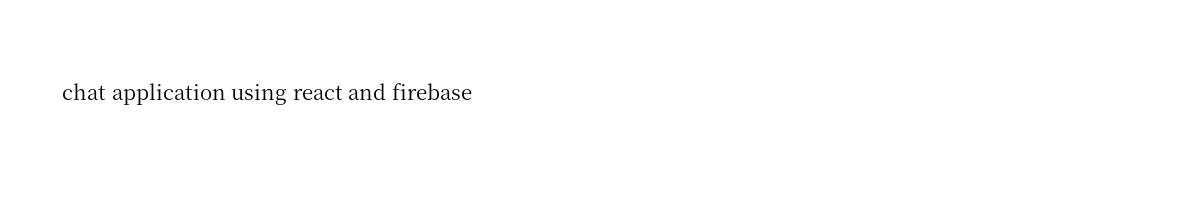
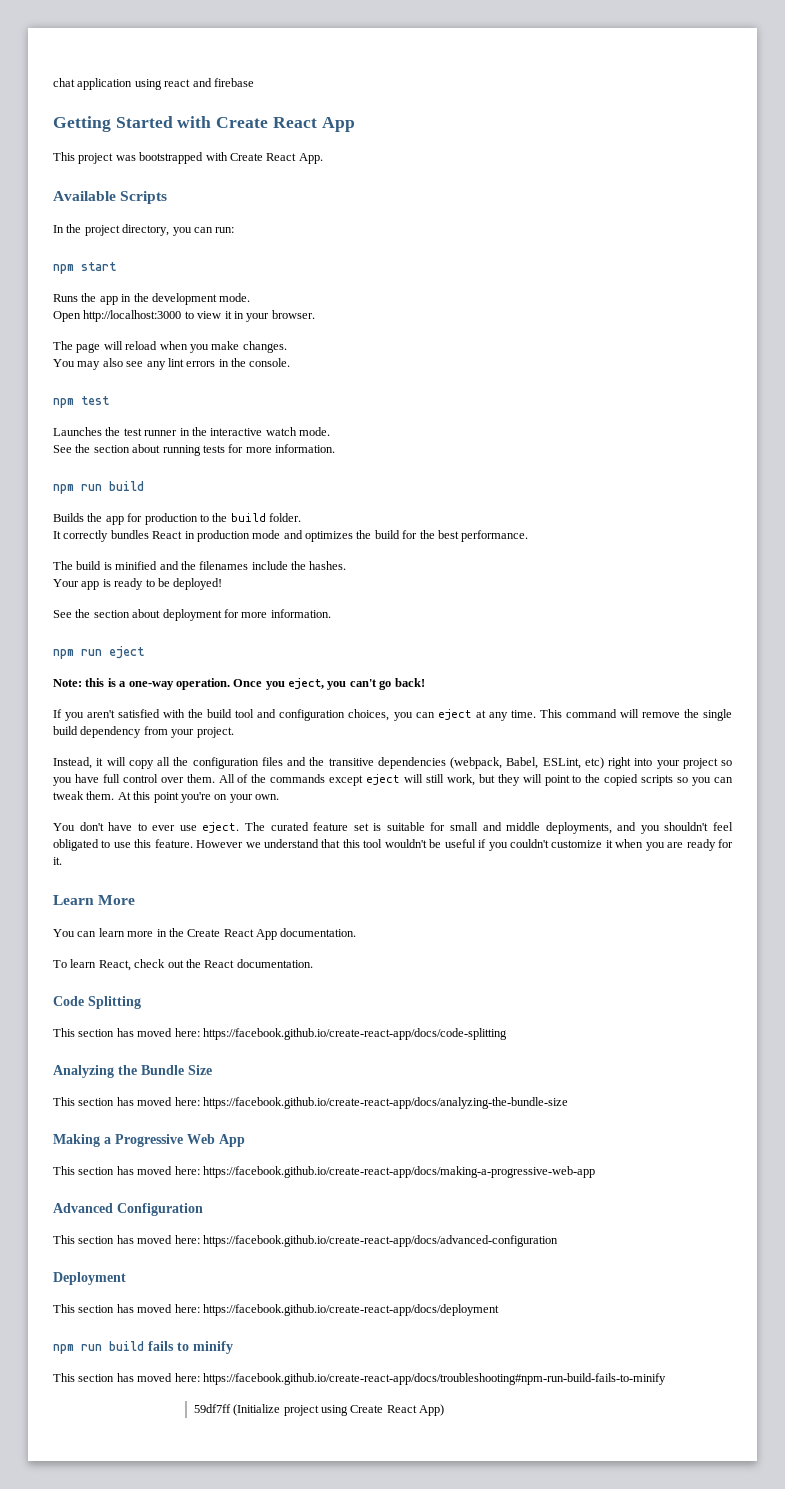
(472, 91) none -> [53,116,355,132] [53,152,323,164] [53,191,168,204] [53,224,235,236] [53,262,116,274] [53,293,251,305] [53,310,315,322] [53,341,287,353] [53,358,291,370] [53,396,109,408] [53,427,330,436] [53,444,335,456] [53,481,144,494] [53,513,301,525] [53,530,529,542] [53,561,347,570] [53,578,223,590] [53,609,331,621] [53,646,144,659] [53,678,425,690] [53,709,732,721] [53,726,234,738] [53,757,732,769] [53,774,733,786] [53,791,279,803] [53,822,733,834] [53,839,733,851] [53,857,62,865] [53,895,136,905] [53,928,357,940] [53,959,313,971] [53,996,141,1009] [53,1028,507,1040] [53,1065,212,1078] [53,1097,568,1109] [53,1134,245,1147] [53,1166,595,1178] [53,1203,203,1216] [53,1235,558,1247] [53,1272,126,1285] [53,1304,499,1316] [53,1341,233,1354] [53,1373,666,1385] [193,1404,445,1416] // Getting Started with Create React App // This project was bootstrapped with Create React App. // Available Scripts // In the project directory, you can run: // npm start // Runs the app in the development mode. // Open http://localhost:3000 to view it in your browser. // The page will reload when you make changes. // You may also see any lint errors in the console. // npm test // Launches the test runner in the interactive watch mode. // See the section about running tests for more information. // npm run build // Builds the app for production to the build folder. // It correctly bundles React in production mode and optimizes the build for the best performance. // The build is minified and the filenames include the hashes. // Your app is ready to be deployed! // See the section about deployment for more information. // npm run eject // Note: this is a one-way operation. Once you eject, you can't go back! // If you aren't satisfied with the build tool and configuration choices, you can eject at any time. This command will remove the single build dependency from your project. // Instead, it will copy all the configuration files and the transitive dependencies (webpack, Babel, ESLint, etc) right into your project so you have full control over them. All of the commands except eject will still work, but they will point to the copied scripts so you can tweak them. At this point you're on your own. // You don't have to ever use eject. The curated feature set is suitable for small and middle deployments, and you shouldn't feel obligated to use this feature. However we understand that this tool wouldn't be useful if you couldn't customize it when you are ready for it. // Learn More // You can learn more in the Create React App documentation. // To learn React, check out the React documentation. // Code Splitting // This section has moved here: https://facebook.github.io/create-react-app/docs/code-splitting // Analyzing the Bundle Size // This section has moved here: https://facebook.github.io/create-react-app/docs/analyzing-the-bundle-size // Making a Progressive Web App // This section has moved here: https://facebook.github.io/create-react-app/docs/making-a-progressive-web-app // Advanced Configuration // This section has moved here: https://facebook.github.io/create-react-app/docs/advanced-configuration // Deployment // This section has moved here: https://facebook.github.io/create-react-app/docs/deployment // npm run build fails to minify // This section has moved here: https://facebook.github.io/create-react-app/docs/troubleshooting#npm-run-build-fails-to-minify // 59df7ff (Initialize project using Create React App)

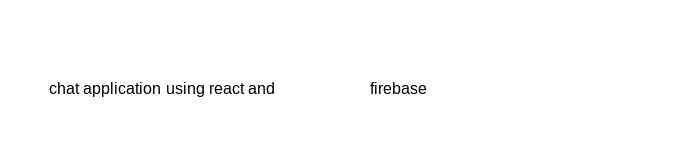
[53,116,355,132] [53,152,323,164] [53,191,168,204] [53,224,235,236] [53,262,116,274] [53,293,251,305] [53,310,315,322] [53,341,287,353] [53,358,291,370] [53,396,109,408] [53,427,330,436] [53,444,335,456] [53,481,144,494] [53,513,301,525] [53,530,529,542] [53,561,347,570] [53,578,223,590] [53,609,331,621] [53,646,144,659] [53,678,425,690] [53,709,732,721] [53,726,234,738] [53,757,732,769] [53,774,733,786] [53,791,279,803] [53,822,733,834] [53,839,733,851] [53,857,62,865] [53,895,136,905] [53,928,357,940] [53,959,313,971] [53,996,141,1009] [53,1028,507,1040] [53,1065,212,1078] [53,1097,568,1109] [53,1134,245,1147] [53,1166,595,1178] [53,1203,203,1216] [53,1235,558,1247] [53,1272,126,1285] [53,1304,499,1316] [53,1341,233,1354] [53,1373,666,1385] [193,1404,445,1416] // Getting Started with Create React App // This project was bootstrapped with Create React App. // Available Scripts // In the project directory, you can run: // npm start // Runs the app in the development mode. // Open http://localhost:3000 to view it in your browser. // The page will reload when you make changes. // You may also see any lint errors in the console. // npm test // Launches the test runner in the interactive watch mode. // See the section about running tests for more information. // npm run build // Builds the app for production to the build folder. // It correctly bundles React in production mode and optimizes the build for the best performance. // The build is minified and the filenames include the hashes. // Your app is ready to be deployed! // See the section about deployment for more information. // npm run eject // Note: this is a one-way operation. Once you eject, you can't go back! // If you aren't satisfied with the build tool and configuration choices, you can eject at any time. This command will remove the single build dependency from your project. // Instead, it will copy all the configuration files and the transitive dependencies (webpack, Babel, ESLint, etc) right into your project so you have full control over them. All of the commands except eject will still work, but they will point to the copied scripts so you can tweak them. At this point you're on your own. // You don't have to ever use eject. The curated feature set is suitable for small and middle deployments, and you shouldn't feel obligated to use this feature. However we understand that this tool wouldn't be useful if you couldn't customize it when you are ready for it. // Learn More // You can learn more in the Create React App documentation. // To learn React, check out the React documentation. // Code Splitting // This section has moved here: https://facebook.github.io/create-react-app/docs/code-splitting // Analyzing the Bundle Size // This section has moved here: https://facebook.github.io/create-react-app/docs/analyzing-the-bundle-size // Making a Progressive Web App // This section has moved here: https://facebook.github.io/create-react-app/docs/making-a-progressive-web-app // Advanced Configuration // This section has moved here: https://facebook.github.io/create-react-app/docs/advanced-configuration // Deployment // This section has moved here: https://facebook.github.io/create-react-app/docs/deployment // npm run build fails to minify // This section has moved here: https://facebook.github.io/create-react-app/docs/troubleshooting#npm-run-build-fails-to-minify // 59df7ff (Initialize project using Create React App) -> (427, 88) none

